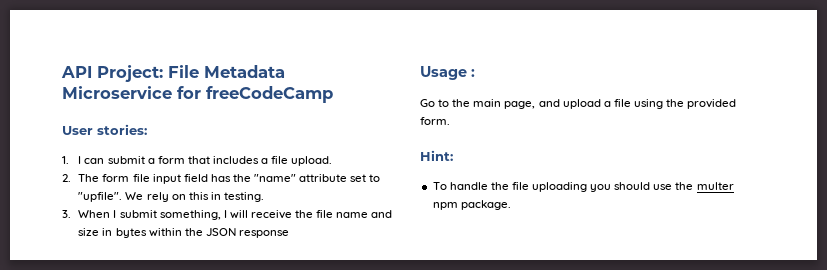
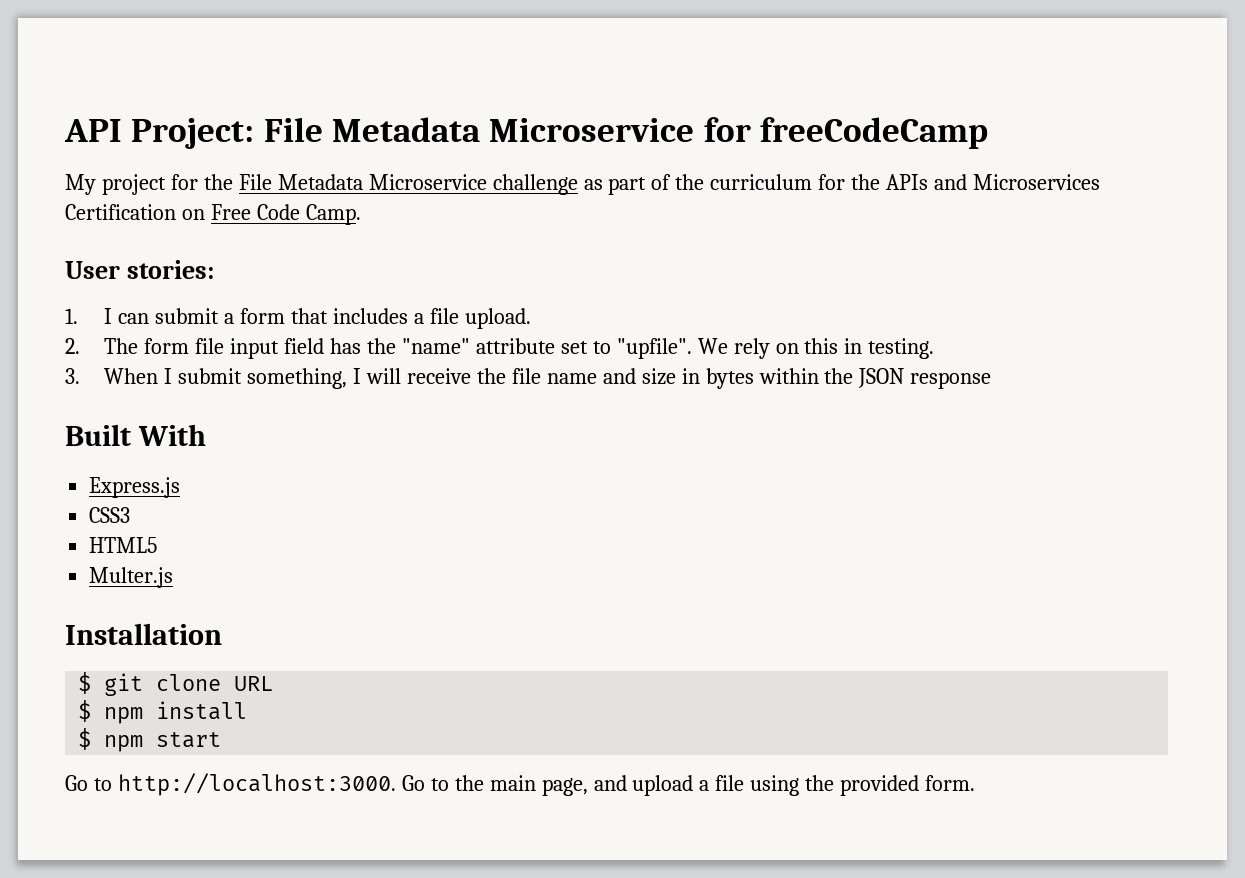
(333, 94) none -> [65,174,1100,195] [65,204,361,225] // My project for the File Metadata Microservice challenge as part of the curriculum for the APIs and Microservices Certification on Free Code Camp.
[420,66,475,80] Usage : // -> [65,424,206,446] [89,477,181,498] [89,507,131,523] [89,537,158,553] [89,567,174,588] [65,623,222,645] [78,672,274,696] [78,700,248,724] [78,728,222,752] [65,773,396,796] Built With // Express.js // CSS3 // HTML5 // Multer.js // Installation // $ git clone URL // $ npm install // $ npm start // Go to http://localhost:3000.
[420,150,453,161] [432,182,734,192] [432,200,511,210] // Hint: // To handle the file uploading you should use the multer npm package. -> (976, 783) none

